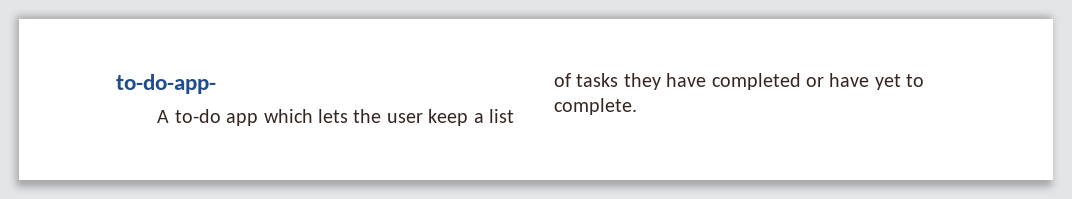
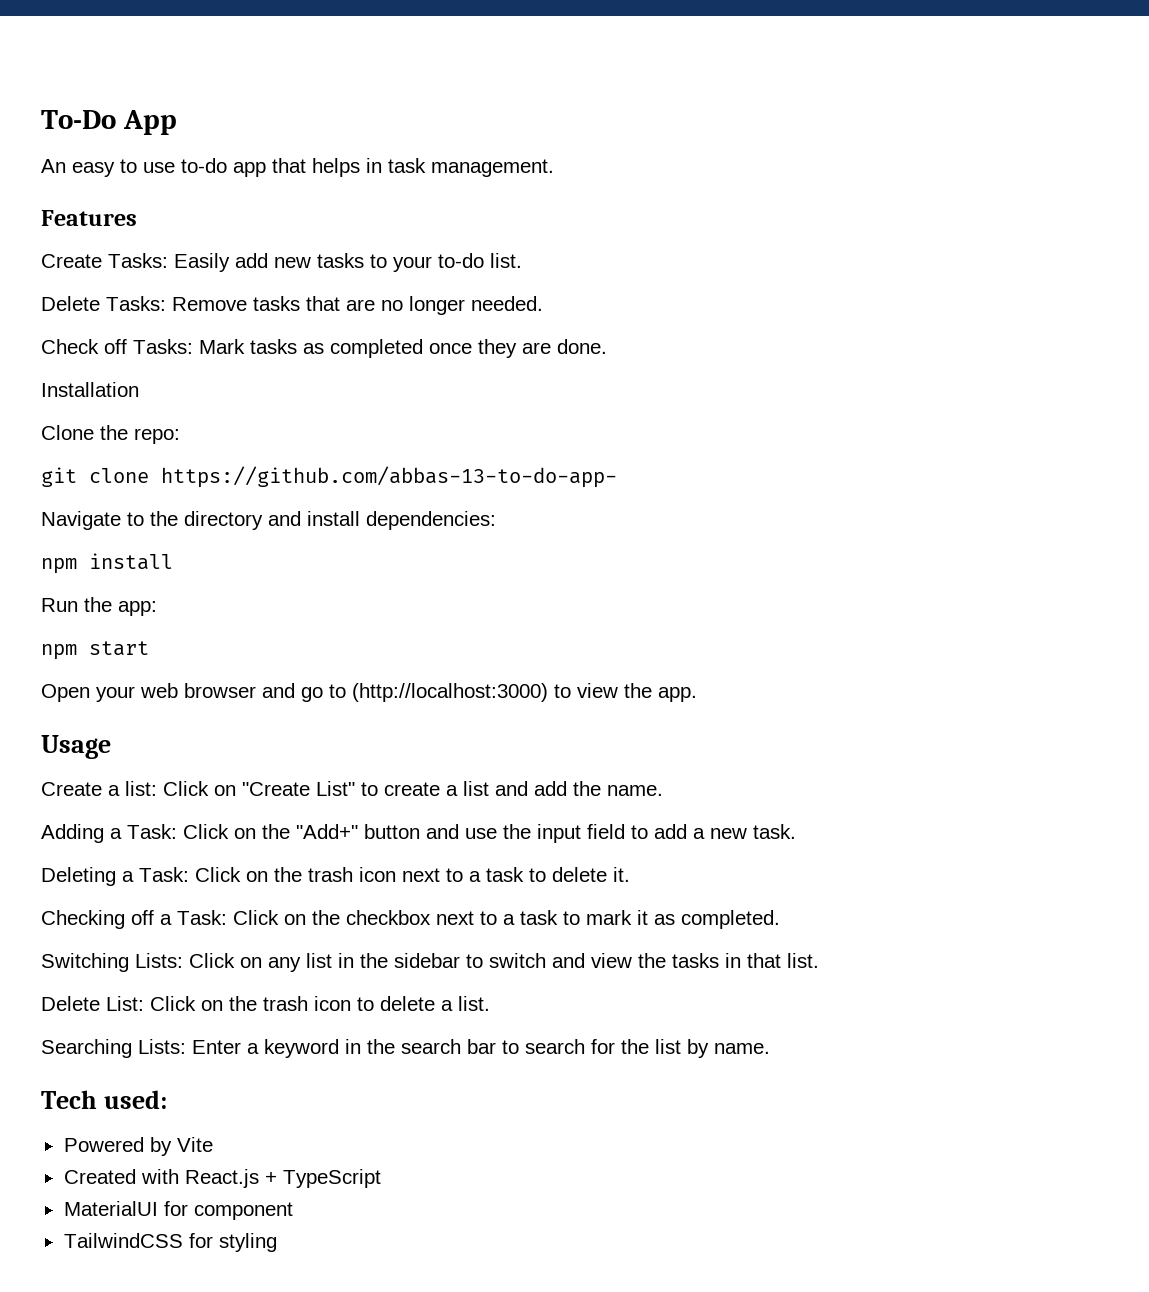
[116,74,216,94] [157,109,515,126] [554,73,925,90] [554,98,637,115] to-do-app- // A to-do app which lets the user keep a list of tasks they have completed or have yet to complete. -> [41,110,177,135] [41,158,554,177] [41,210,137,226] [41,253,522,272] [41,296,543,315] [41,339,607,358] [41,382,139,397] [41,425,180,444] [41,466,617,488] [41,511,496,530] [41,553,173,574] [41,597,157,616] [41,641,149,660] [41,683,697,702] [41,735,111,759] [41,781,663,796] [41,824,796,843] [41,867,630,886] [41,910,780,929] [41,953,819,972] [41,996,490,1011] [41,1039,770,1058] [41,1090,168,1109] [63,1137,213,1156] [63,1169,381,1188] [63,1201,293,1220] [63,1233,277,1252] To-Do App // An easy to use to-do app that helps in task management. // Features // Create Tasks: Easily add new tasks to your to-do list. // Delete Tasks: Remove tasks that are no longer needed. // Check off Tasks: Mark tasks as completed once they are done. // Installation // Clone the repo: // git clone https://github.com/abbas-13-to-do-app- // Navigate to the directory and install dependencies: // npm install // Run the app: // npm start // Open your web browser and go to (http://localhost:3000) to view the app. // Usage // Create a list: Click on "Create List" to create a list and add the name. // Adding a Task: Click on the "Add+" button and use the input field to add a new task. // Deleting a Task: Click on the trash icon next to a task to delete it. // Checking off a Task: Click on the checkbox next to a task to mark it as completed. // Switching Lists: Click on any list in the sidebar to switch and view the tasks in that list. // Delete List: Click on the trash icon to delete a list. // Searching Lists: Enter a keyword in the search bar to search for the list by name. // Tech used: // Powered by Vite // Created with React.js + TypeScript // MaterialUI for component // TailwindCSS for styling

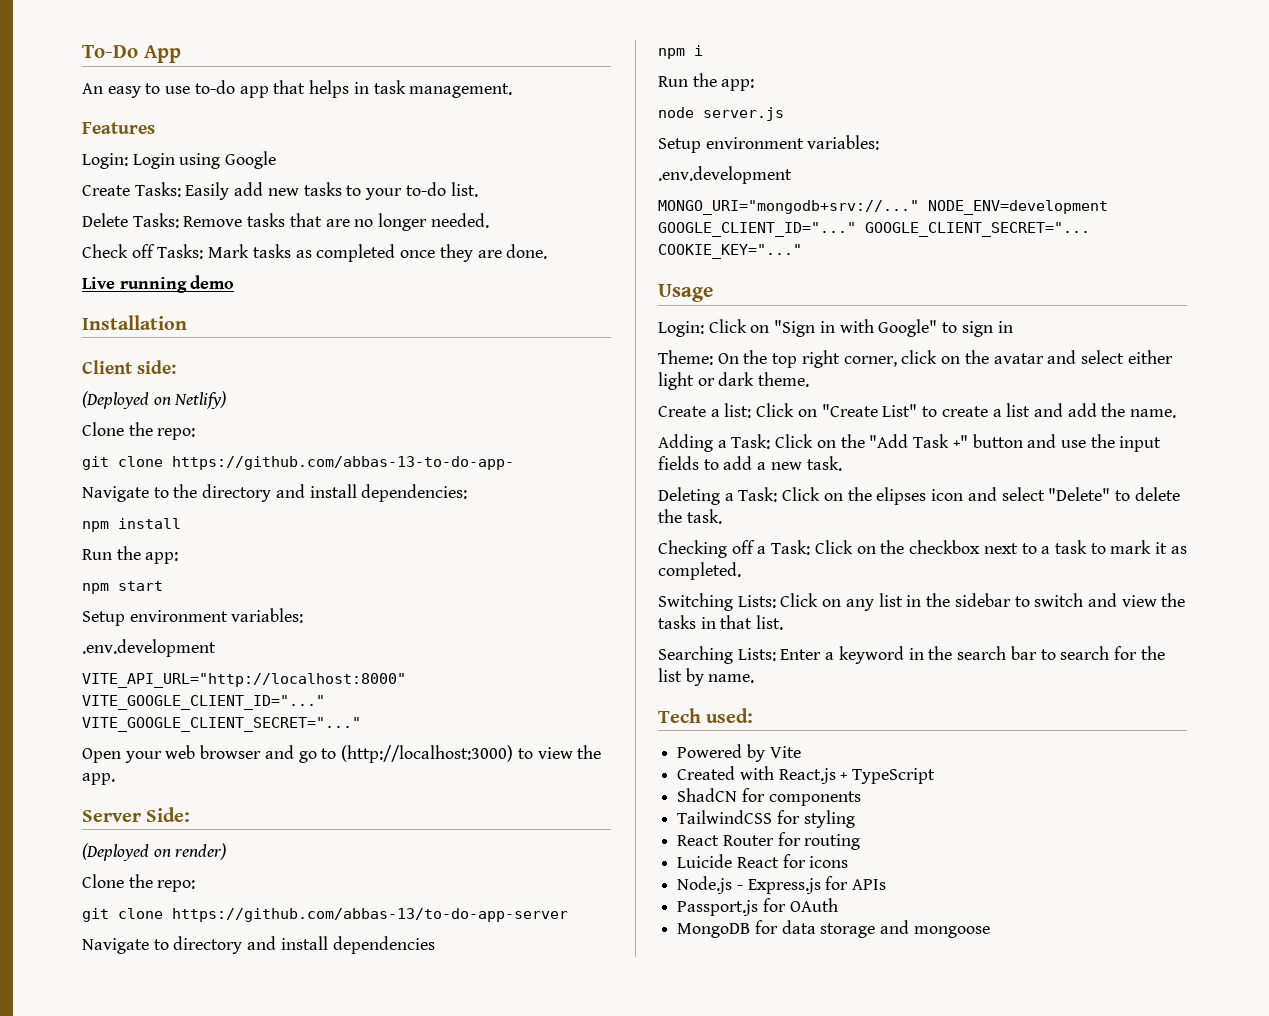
(137, 218) none -> [82,151,277,169] // Login: Login using Google
[41,382,139,397] Installation -> [82,275,235,293] [82,315,187,330] [82,360,176,374] [82,391,227,409] Live running demo // Installation // Client side: // (Deployed on Netlify)
(149, 648) none -> [82,608,304,626] [82,639,216,657] [82,673,406,688] [82,695,325,710] [82,717,361,732] // Setup environment variables: // .env.development // VITE_API_URL="http://localhost:8000" VITE_GOOGLE_CLIENT_ID="..." VITE_GOOGLE_CLIENT_SECRET="..."
[41,735,111,759] Usage -> [82,807,191,822] [82,843,227,861] [82,874,196,892] [82,908,568,922] [82,936,435,954] [658,45,703,59] [658,73,755,91] [658,107,784,121] [658,135,880,153] [658,166,792,184] [658,200,1108,215] [658,222,1090,237] [658,244,802,259] [658,284,713,302] [658,319,1013,337] [658,350,1173,368] [658,372,810,390] Server Side: // (Deployed on render) // Clone the repo: // git clone https://github.com/abbas-13/to-do-app-server // Navigate to directory and install dependencies // npm i // Run the app: // node server.js // Setup environment variables: // .env.development // MONGO_URI="mongodb+srv://..." NODE_ENV=development GOOGLE_CLIENT_ID="..." GOOGLE_CLIENT_SECRET="... COOKIE_KEY="..." // Usage // Login: Click on "Sign in with Google" to sign in // Theme: On the top right corner, click on the avatar and select either light or dark theme.
[296,824,358,839] "Add+" -> [869,434,968,448] "Add Task +"
[587,824,625,839] field -> [658,456,699,470] fields
[308,867,630,882] trash icon next to a task to delete it. -> [876,487,1180,505] [658,509,722,524] elipses icon and select "Delete" to delete the task.
[41,996,490,1011] // Delete List: Click on the trash icon to delete a list. -> (784, 622) none
[63,1201,293,1220] MaterialUI for component -> [677,788,861,806] ShadCN for components
(277, 1242) none -> [677,832,861,850] [677,854,849,868] [677,876,887,894] [677,898,838,916] [677,920,990,938] // React Router for routing // Luicide React for icons // Node.js - Express.js for APIs // Passport.js for OAuth // MongoDB for data storage and mongoose

